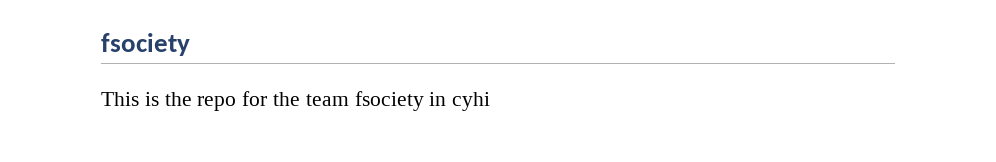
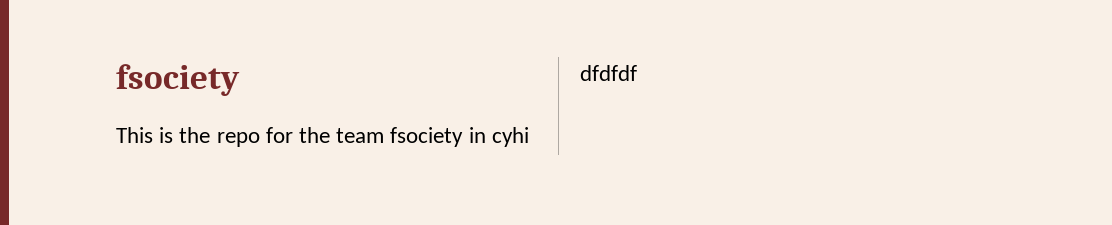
(491, 101) none -> [580,65,637,81] dfdfdf

